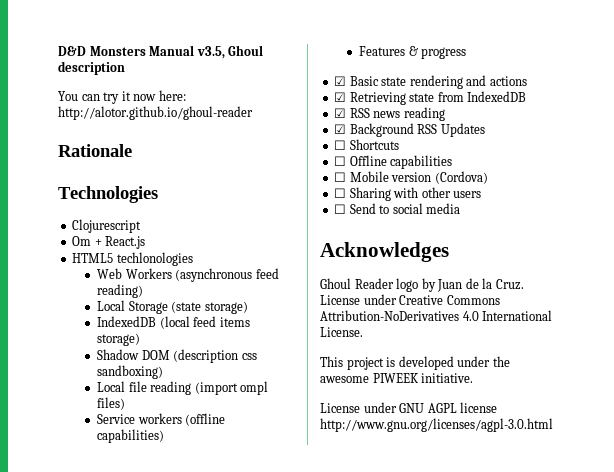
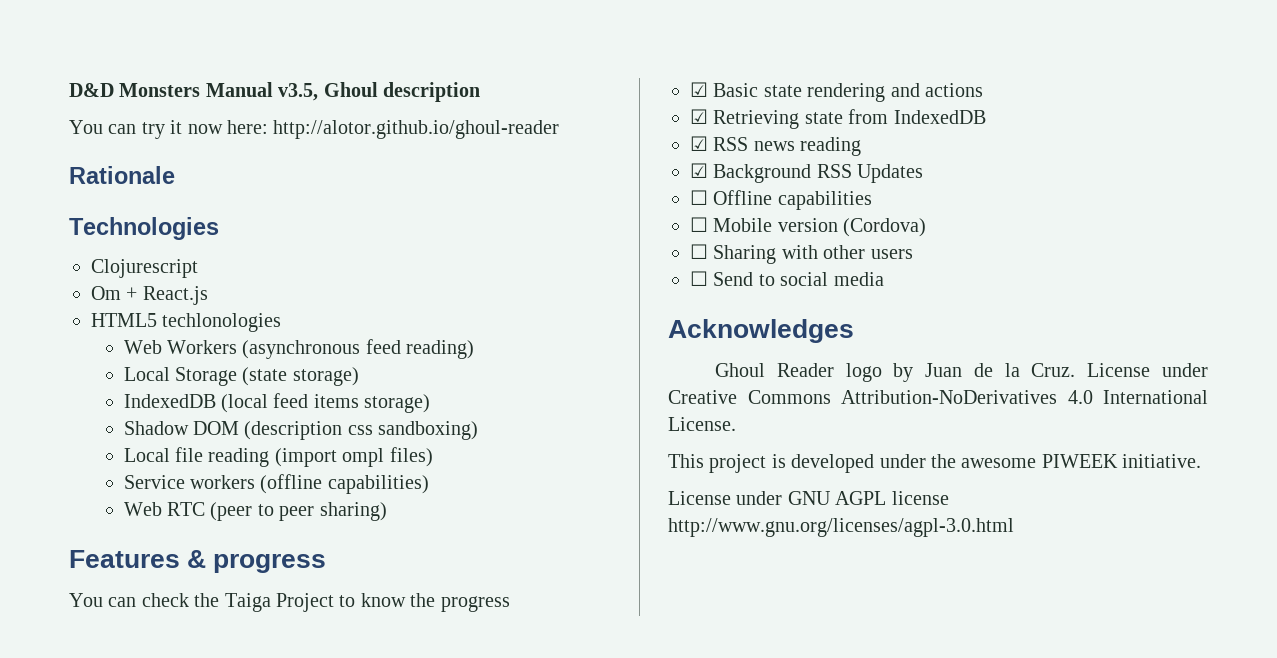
[359,46,418,56] Features & -> [123,502,387,521] [69,550,327,573] [69,593,436,612] Web RTC (peer to peer sharing) // Features & progress // You can check the Taiga Project to know the
[334,139,399,150] // ☐ Shortcuts -> (924, 173) none

